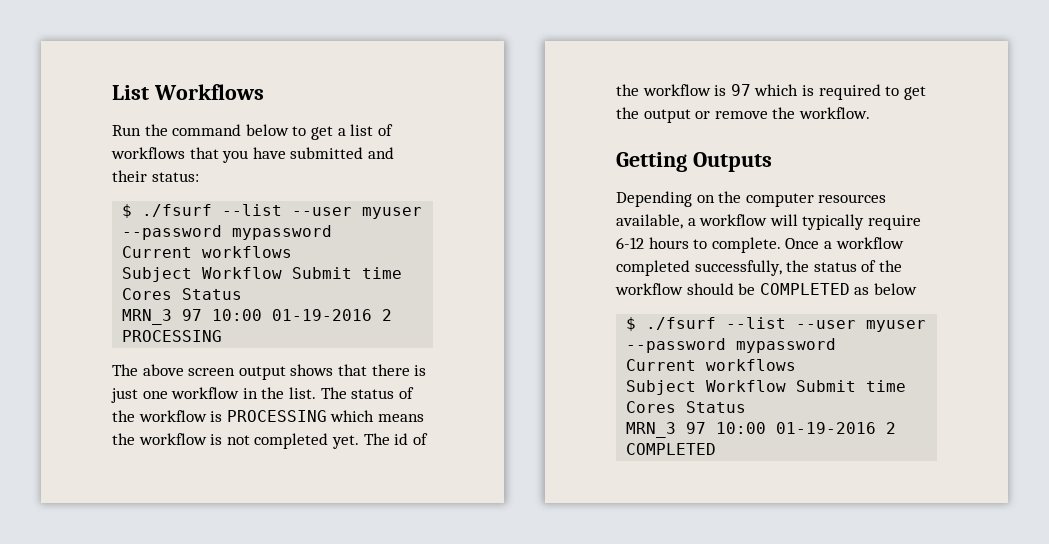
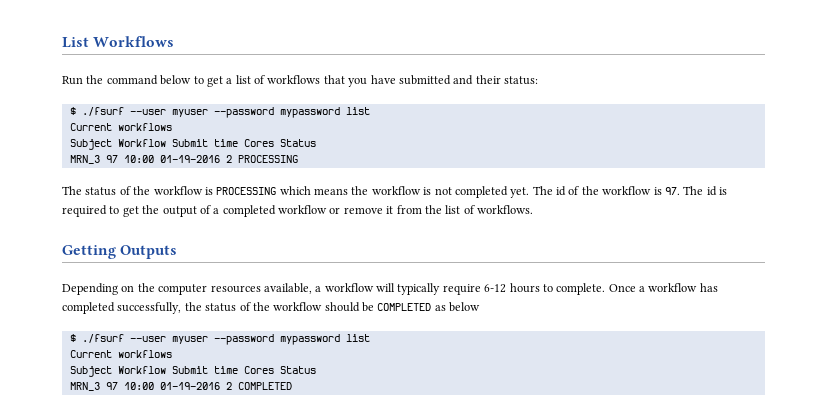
[222,204,423,219] [122,225,333,240] --list --user myuser --password mypassword -> [129,107,370,118] --user myuser --password mypassword list
[142,364,427,380] [111,387,347,403] above screen output shows that there is just one workflow in the list. The -> (82, 190) none
[730,84,799,96] 97 which -> [664,186,717,196] 97. The id
[695,107,870,119] or remove the workflow. -> [199,205,533,217] of a completed workflow or remove it from the list of workflows.
(904, 243) none -> [699,283,718,292] has
[726,317,927,332] [626,338,837,353] --list --user myuser --password mypassword -> [129,334,370,345] --user myuser --password mypassword list

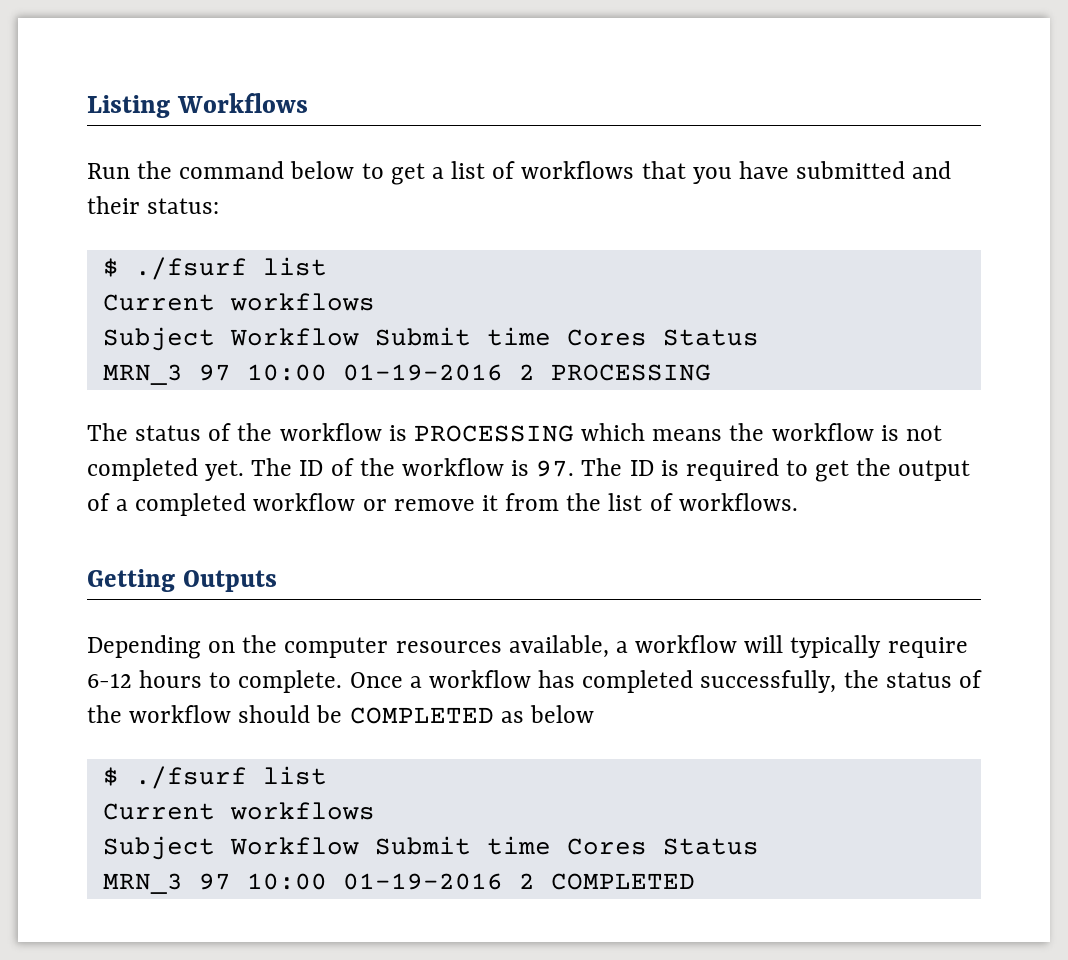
[62,37,89,48] List -> [87,95,170,118] Listing
[129,107,340,118] --user myuser --password mypassword -> (247, 268) none
[556,186,566,196] id -> [299,460,324,476] ID
[706,186,717,196] id -> [629,460,654,476] ID
[129,334,340,345] --user myuser --password mypassword -> (247, 777) none

